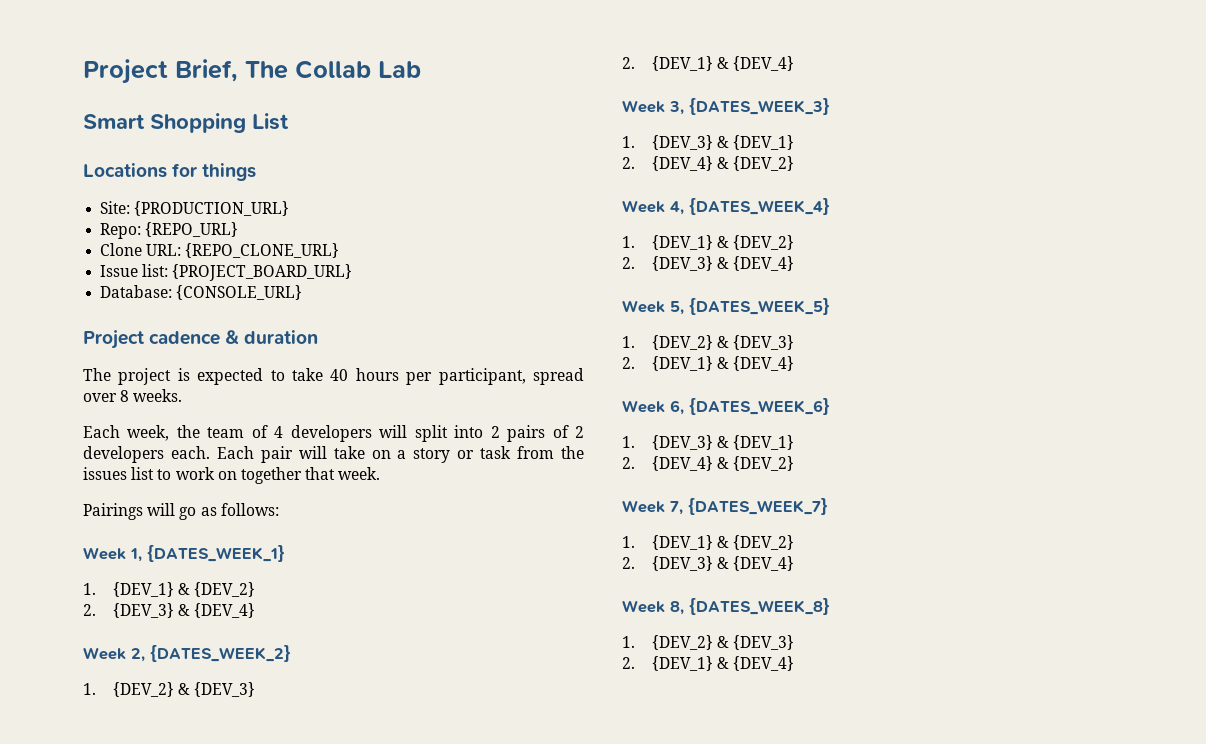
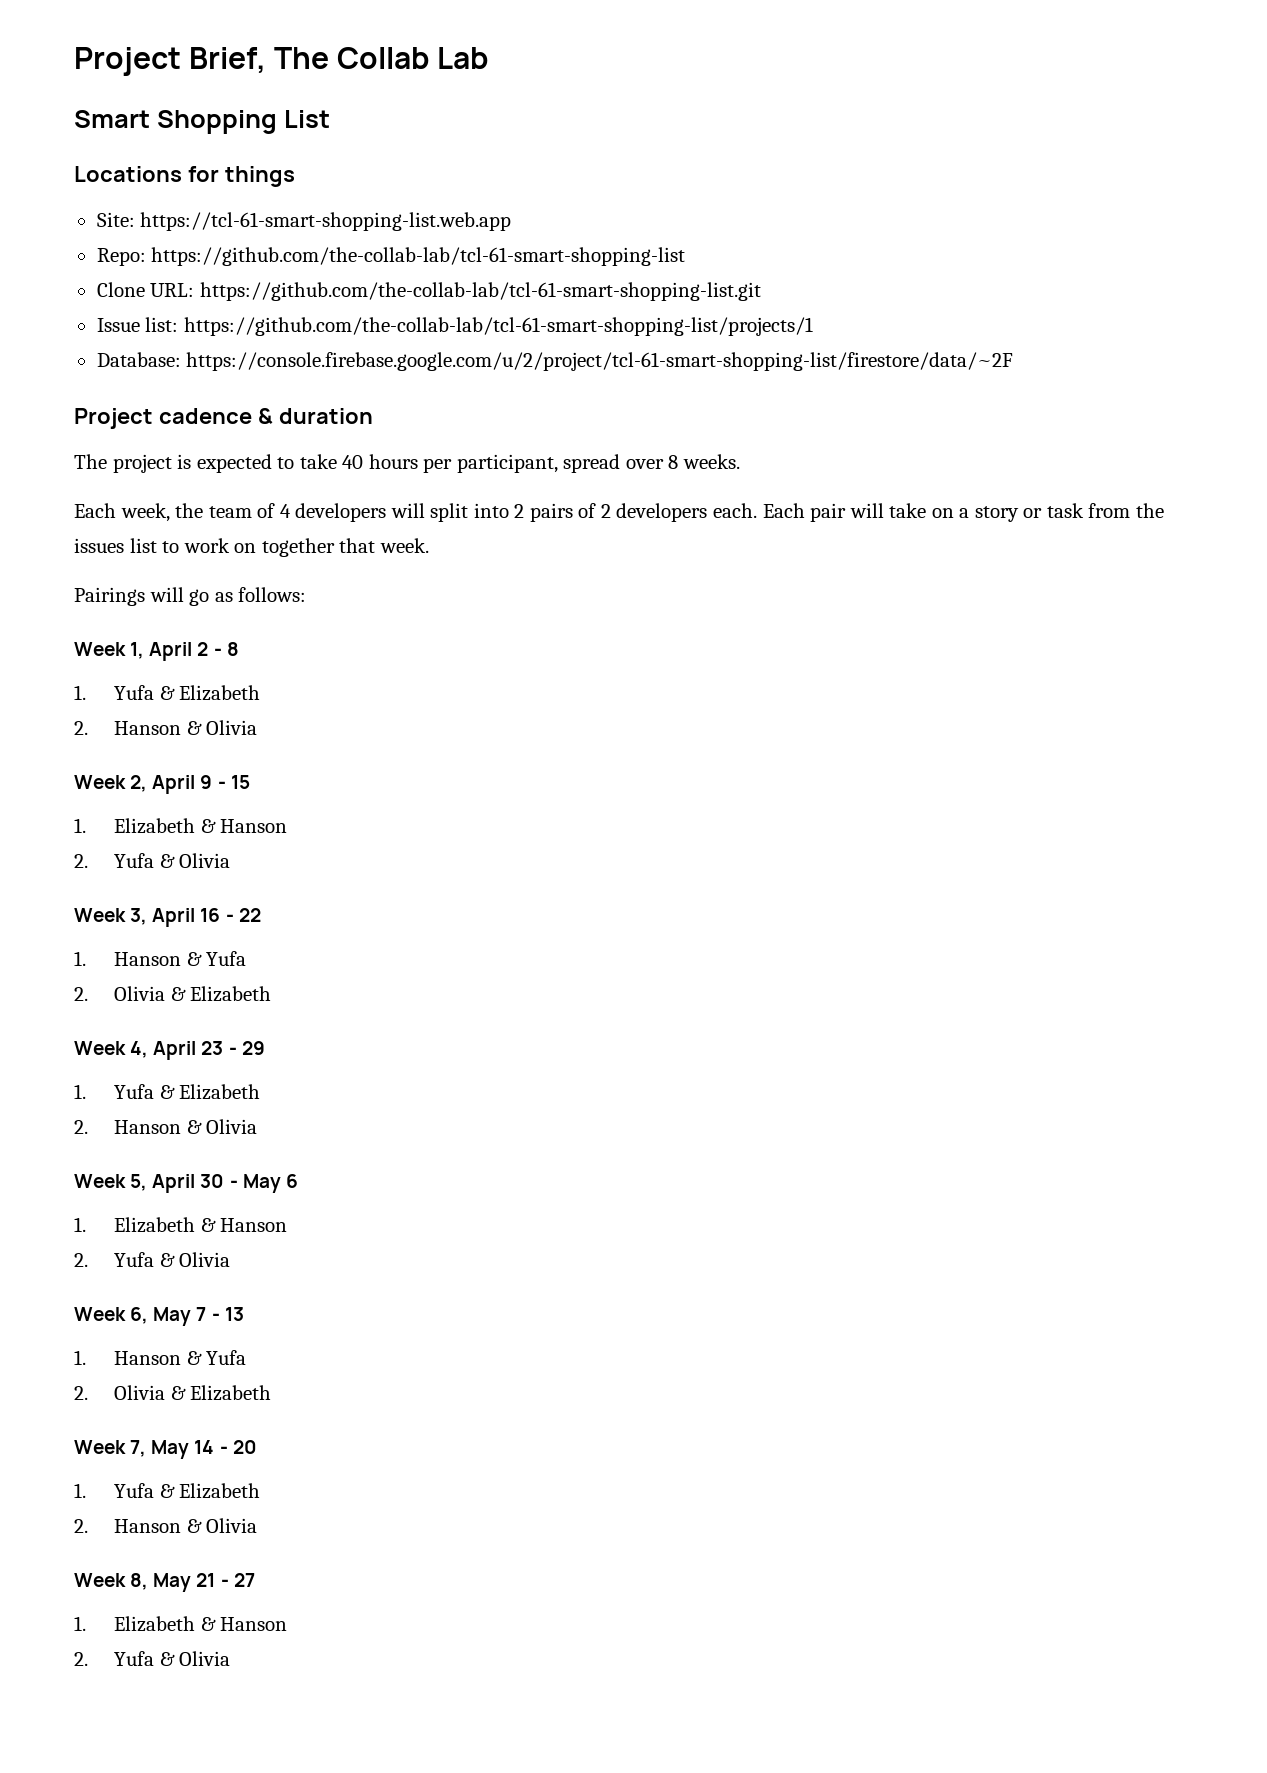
[134,201,290,216] {PRODUCTION_URL} -> [140,212,512,231] https://tcl-61-smart-shopping-list.web.app
[145,222,239,237] {REPO_URL} -> [151,247,686,266] https://github.com/the-collab-lab/tcl-61-smart-shopping-list
[185,243,340,258] {REPO_CLONE_URL} -> [199,282,761,301] https://github.com/the-collab-lab/tcl-61-smart-shopping-list.git
[172,264,353,281] {PROJECT_BOARD_URL} -> [183,317,813,336] https://github.com/the-collab-lab/tcl-61-smart-shopping-list/projects/1
[176,285,303,300] {CONSOLE_URL} -> [186,352,1014,371] https://console.firebase.google.com/u/2/project/tcl-61-smart-shopping-list/firestore/data/~2F
[147,545,285,562] [83,582,255,597] [83,603,255,618] [83,645,291,662] [83,682,255,697] [622,56,794,71] [622,98,830,115] [622,135,794,150] [622,156,794,171] [622,198,830,215] [622,235,794,250] [622,256,794,271] [622,298,830,315] [622,335,794,350] [622,356,794,371] [622,398,830,415] [622,435,794,450] [622,456,794,471] [622,498,828,515] [622,535,794,550] [622,556,794,571] [622,598,830,615] [622,635,794,650] [622,656,794,671] {DATES_WEEK_1} // 1. {DEV_1} & {DEV_2} // 2. {DEV_3} & {DEV_4} // Week 2, {DATES_WEEK_2} // 1. {DEV_2} & {DEV_3} // 2. {DEV_1} & {DEV_4} // Week 3, {DATES_WEEK_3} // 1. {DEV_3} & {DEV_1} // 2. {DEV_4} & {DEV_2} // Week 4, {DATES_WEEK_4} // 1. {DEV_1} & {DEV_2} // 2. {DEV_3} & {DEV_4} // Week 5, {DATES_WEEK_5} // 1. {DEV_2} & {DEV_3} // 2. {DEV_1} & {DEV_4} // Week 6, {DATES_WEEK_6} // 1. {DEV_3} & {DEV_1} // 2. {DEV_4} & {DEV_2} // Week 7, {DATES_WEEK_7} // 1. {DEV_1} & {DEV_2} // 2. {DEV_3} & {DEV_4} // Week 8, {DATES_WEEK_8} // 1. {DEV_2} & {DEV_3} // 2. {DEV_1} & {DEV_4} -> [149,642,239,661] [74,685,261,701] [74,720,258,735] [74,775,250,794] [74,818,288,834] [74,853,231,868] [74,908,261,927] [74,951,247,966] [74,986,272,1002] [74,1041,265,1060] [74,1084,261,1100] [74,1119,258,1134] [74,1174,298,1193] [74,1217,288,1233] [74,1252,231,1267] [74,1307,244,1326] [74,1350,247,1365] [74,1385,272,1401] [74,1440,257,1459] [74,1483,261,1499] [74,1518,258,1533] [74,1573,255,1592] [74,1616,288,1632] [74,1651,231,1666] April 2 - 8 // 1. Yufa & Elizabeth // 2. Hanson & Olivia // Week 2, April 9 - 15 // 1. Elizabeth & Hanson // 2. Yufa & Olivia // Week 3, April 16 - 22 // 1. Hanson & Yufa // 2. Olivia & Elizabeth // Week 4, April 23 - 29 // 1. Yufa & Elizabeth // 2. Hanson & Olivia // Week 5, April 30 - May 6 // 1. Elizabeth & Hanson // 2. Yufa & Olivia // Week 6, May 7 - 13 // 1. Hanson & Yufa // 2. Olivia & Elizabeth // Week 7, May 14 - 20 // 1. Yufa & Elizabeth // 2. Hanson & Olivia // Week 8, May 21 - 27 // 1. Elizabeth & Hanson // 2. Yufa & Olivia

